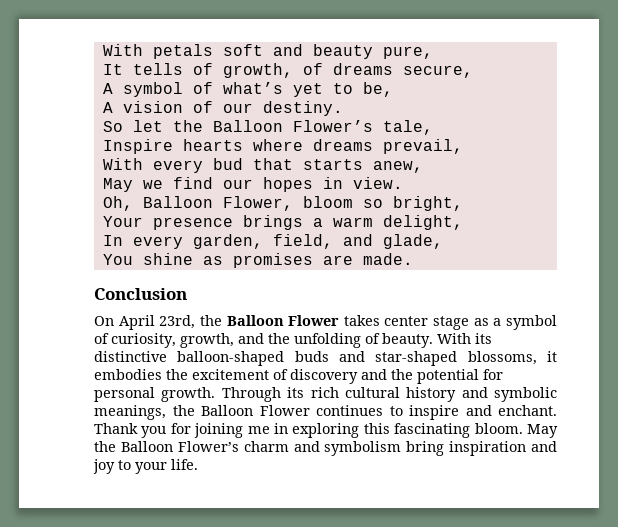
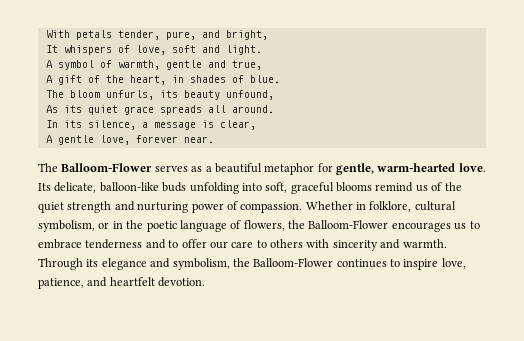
[222,44,433,59] [102,63,473,78] [102,82,393,97] [102,101,343,116] [102,120,433,135] [102,139,463,154] [102,158,423,173] [102,177,403,192] [102,196,463,211] [102,215,463,230] [102,234,443,249] [102,253,413,268] [94,288,187,300] [94,315,557,330] [94,333,492,348] [94,351,557,366] [94,369,503,384] [94,387,557,402] [94,405,557,420] [94,423,558,438] [94,441,557,456] [93,459,198,474] soft and beauty pure, // It tells of growth, of dreams secure, // A symbol of what’s yet to be, // A vision of our destiny. // So let the Balloon Flower’s tale, // Inspire hearts where dreams prevail, // With every bud that starts anew, // May we find our hopes in view. // Oh, Balloon Flower, bloom so bright, // Your presence brings a warm delight, // In every garden, field, and glade, // You shine as promises are made. // Conclusion // On April 23rd, the Balloon Flower takes center stage as a symbol of curiosity, growth, and the unfolding of beauty. With its distinctive balloon-shaped buds and star-shaped blossoms, it embodies the excitement of discovery and the potential for personal growth. Through its rich cultural history and symbolic meanings, the Balloon Flower continues to inspire and enchant. Thank you for joining me in exploring this fascinating bloom. May the Balloon Flower’s charm and symbolism bring inspiration and joy to your life. -> [117,30,268,40] [45,45,262,55] [45,60,262,70] [45,75,280,85] [45,90,274,100] [45,105,274,115] [45,120,256,130] [45,135,214,145] [38,163,486,175] [38,182,462,194] [38,201,456,213] [38,220,480,232] [38,239,447,251] [38,258,466,270] [38,277,206,289] tender, pure, and bright, // It whispers of love, soft and light. // A symbol of warmth, gentle and true, // A gift of the heart, in shades of blue. // The bloom unfurls, its beauty unfound, // As its quiet grace spreads all around. // In its silence, a message is clear, // A gentle love, forever near. // The Balloom-Flower serves as a beautiful metaphor for gentle, warm-hearted love. Its delicate, balloon-like buds unfolding into soft, graceful blooms remind us of the quiet strength and nurturing power of compassion. Whether in folklore, cultural symbolism, or in the poetic language of flowers, the Balloom-Flower encourages us to embrace tenderness and to offer our care to others with sincerity and warmth. Through its elegance and symbolism, the Balloom-Flower continues to inspire love, patience, and heartfelt devotion.

